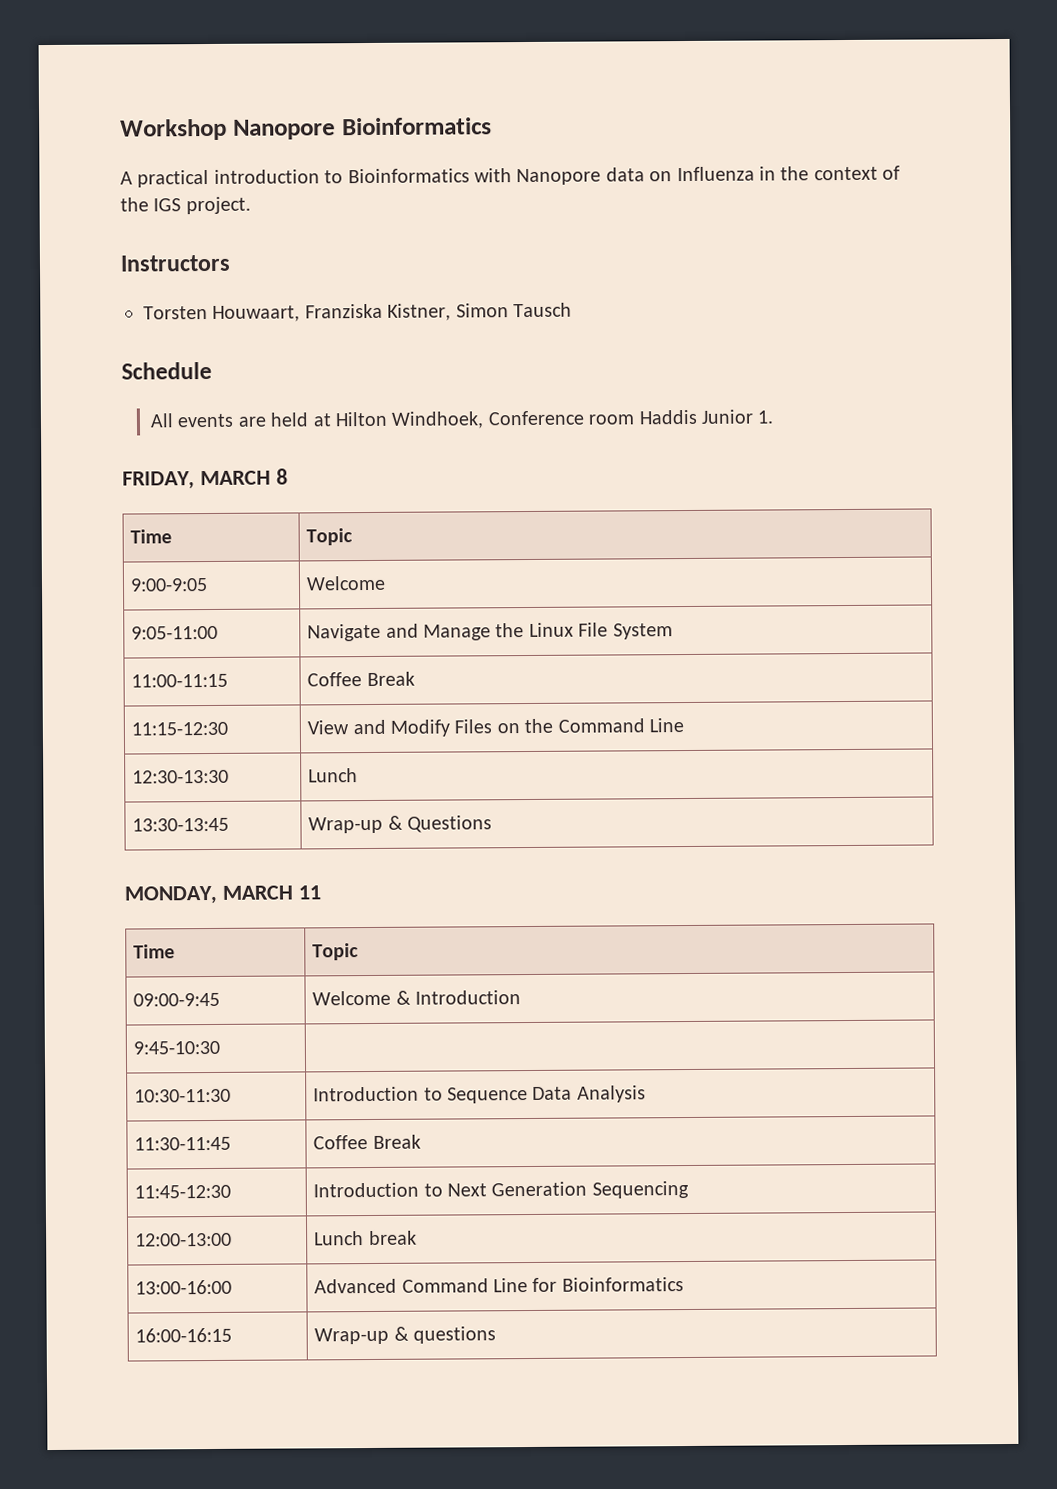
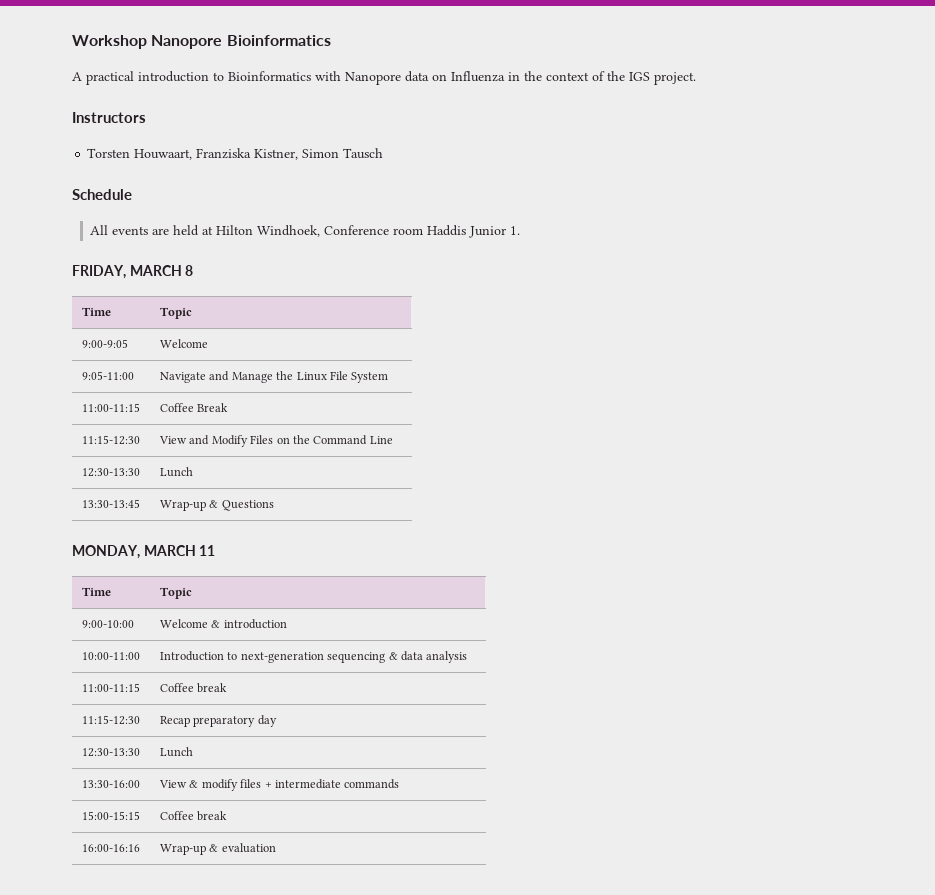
[133,992,221,1007] 09:00-9:45 -> [81,620,134,628] 9:00-10:00
[414,990,521,1005] [133,1040,221,1055] [134,1088,232,1103] [313,1085,646,1104] [134,1136,232,1151] [313,1134,421,1150] [134,1184,232,1199] [313,1181,689,1199] [135,1232,233,1247] [314,1230,417,1246] [135,1279,233,1295] [314,1277,684,1294] [135,1327,233,1343] [314,1326,496,1345] Introduction // 9:45-10:30 | // 10:30-11:30 | Introduction to Sequence Data Analysis // 11:30-11:45 | Coffee Break // 11:45-12:30 | Introduction to Next Generation Sequencing // 12:00-13:00 | Lunch break // 13:00-16:00 | Advanced Command Line for Bioinformatics // 16:00-16:15 | Wrap-up & questions -> [223,619,287,629] [81,652,140,660] [159,651,468,663] [81,683,140,692] [159,683,228,693] [81,715,140,725] [159,715,277,727] [81,748,140,757] [159,747,193,757] [81,780,140,788] [158,779,400,791] [81,811,140,820] [159,811,228,821] [81,844,140,852] [159,843,276,855] introduction // 10:00-11:00 | Introduction to next-generation sequencing & data analysis // 11:00-11:15 | Coffee break // 11:15-12:30 | Recap preparatory day // 12:30-13:30 | Lunch // 13:30-16:00 | View & modify files + intermediate commands // 15:00-15:15 | Coffee break // 16:00-16:16 | Wrap-up & evaluation

